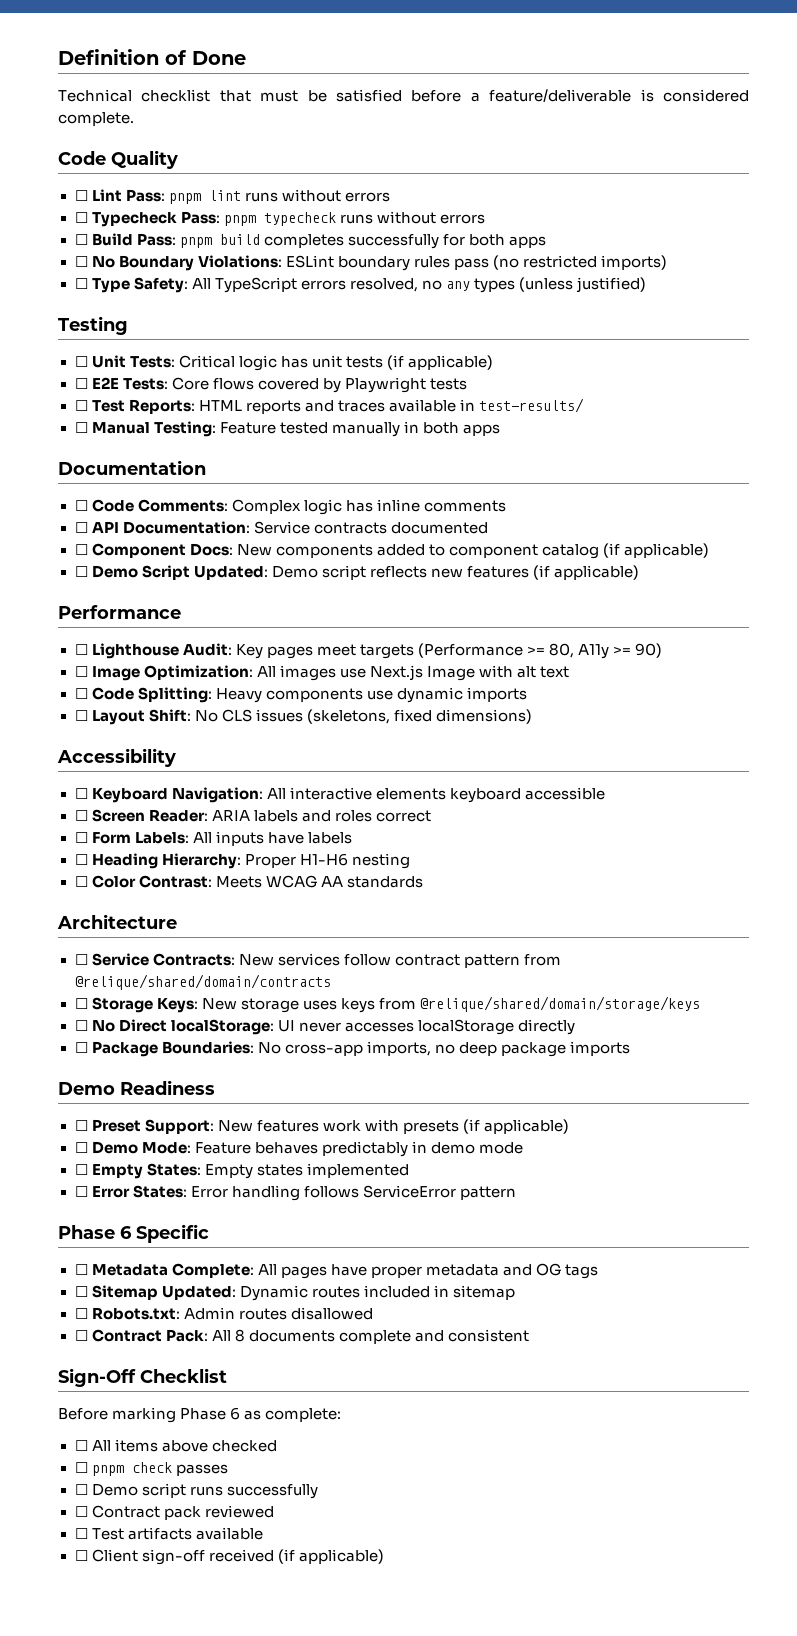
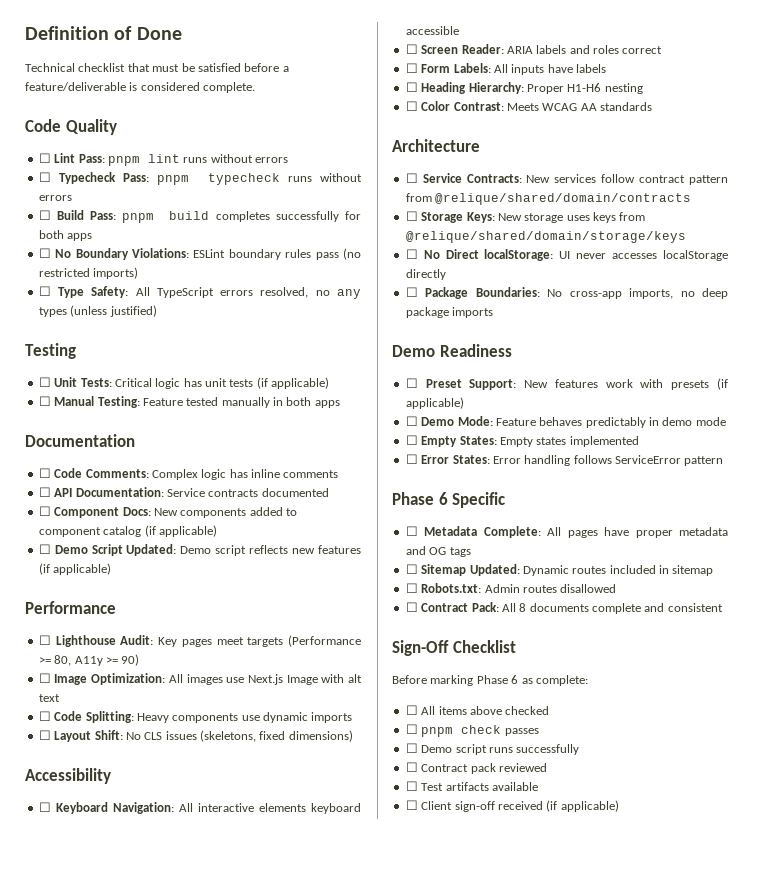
[74,377,467,393] [74,398,584,414] // ☐ E2E Tests: Core flows covered by Playwright tests // ☐ Test Reports: HTML reports and traces available in test-results/ -> (330, 383) none

